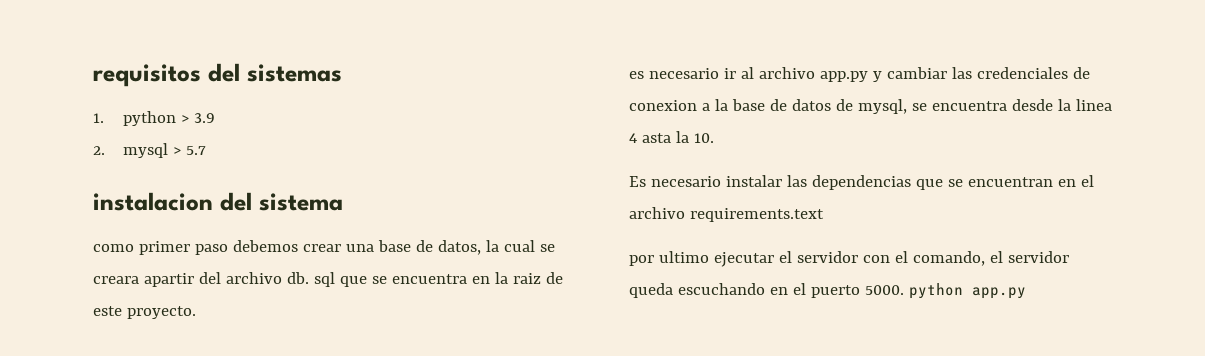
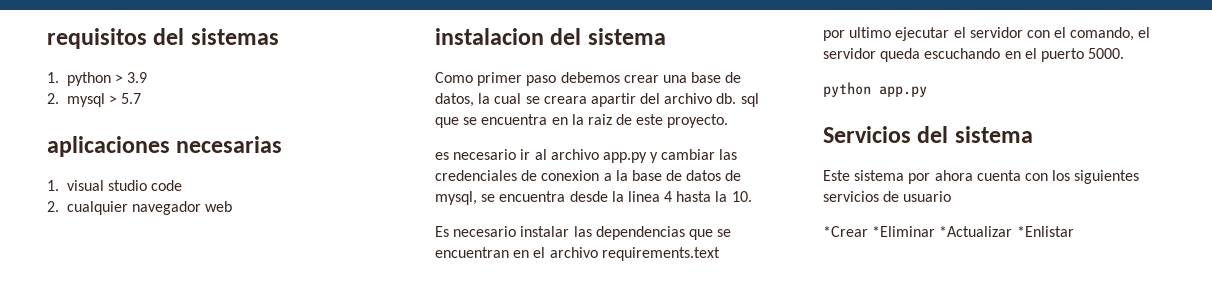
(206, 150) none -> [47,136,283,157] [47,180,183,191] [47,201,233,215] // aplicaciones necesarias // 1. visual studio code // 2. cualquier navegador web
[93,244,134,252] como -> [435,72,473,83] Como
[641,133,671,143] asta -> [676,191,712,202] hasta
(904, 290) none -> (1125, 53) //
(1026, 293) none -> [823,126,1033,143] [823,170,1140,184] [823,191,952,202] [823,226,1074,237] // Servicios del sistema // Este sistema por ahora cuenta con los siguientes servicios de usuario // *Crear *Eliminar *Actualizar *Enlistar

